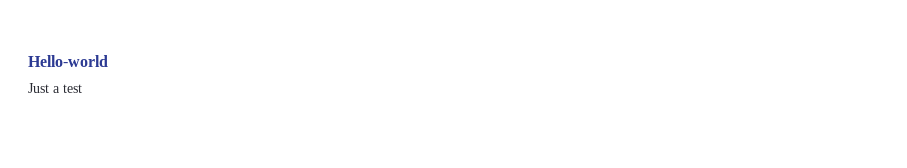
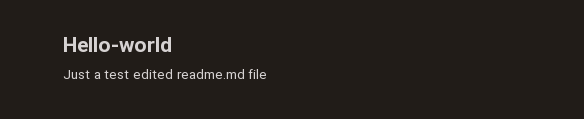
(82, 88) none -> [132,69,268,79] edited readme.md file

